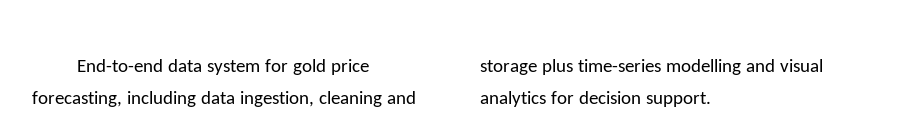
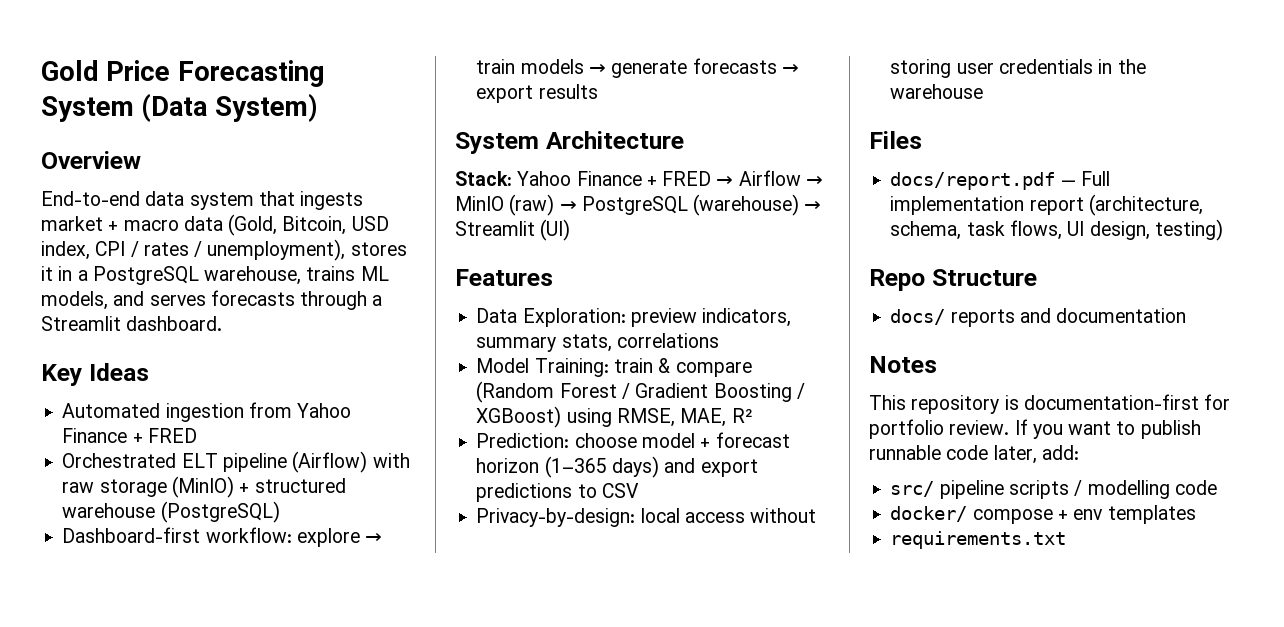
[76,59,369,75] [32,91,416,107] [480,59,823,75] [480,91,711,107] End-to-end data system for gold price forecasting, including data ingestion, cleaning and storage plus time-series modelling and visual analytics for decision support. -> [41,60,325,87] [41,93,318,122] [41,151,141,169] [41,191,364,210] [41,214,389,236] [41,239,407,261] [41,266,389,285] [41,290,383,310] [41,316,223,331] [41,363,149,386] [62,402,352,422] [62,428,197,443] [62,451,410,473] [62,476,346,498] [62,501,280,523] [62,527,383,547] [476,58,799,78] [476,84,598,103] [455,131,684,154] [455,170,823,186] [455,194,822,216] [455,219,571,241] [455,269,553,286] [476,308,792,327] [476,333,719,352] [476,358,752,377] [476,381,805,403] [476,406,752,428] [476,432,790,448] [476,456,758,478] [476,483,639,502] [476,508,817,527] [890,59,1146,78] [890,84,984,99] [869,131,922,149] [890,171,1110,190] [890,194,1203,216] [890,219,1223,241] [869,269,1037,291] [890,308,1187,327] [869,356,937,373] [869,394,1231,414] [869,419,1201,439] [869,445,1079,464] [890,480,1217,499] [890,505,1196,524] [890,531,1067,549] Gold Price Forecasting System (Data System) // Overview // End-to-end data system that ingests market + macro data (Gold, Bitcoin, USD index, CPI / rates / unemployment), stores it in a PostgreSQL warehouse, trains ML models, and serves forecasts through a Streamlit dashboard. // Key Ideas // Automated ingestion from Yahoo Finance + FRED // Orchestrated ELT pipeline (Airflow) with raw storage (MinIO) + structured warehouse (PostgreSQL) // Dashboard-first workflow: explore → train models → generate forecasts → export results // System Architecture // Stack: Yahoo Finance + FRED → Airflow → MinIO (raw) → PostgreSQL (warehouse) → Streamlit (UI) // Features // Data Exploration: preview indicators, summary stats, correlations // Model Training: train & compare (Random Forest / Gradient Boosting / XGBoost) using RMSE, MAE, R² // Prediction: choose model + forecast horizon (1–365 days) and export predictions to CSV // Privacy-by-design: local access without storing user credentials in the warehouse // Files // docs/report.pdf — Full implementation report (architecture, schema, task flows, UI design, testing) // Repo Structure // docs/ reports and documentation // Notes // This repository is documentation-first for portfolio review. If you want to publish runnable code later, add: // src/ pipeline scripts / modelling code // docker/ compose + env templates // requirements.txt

